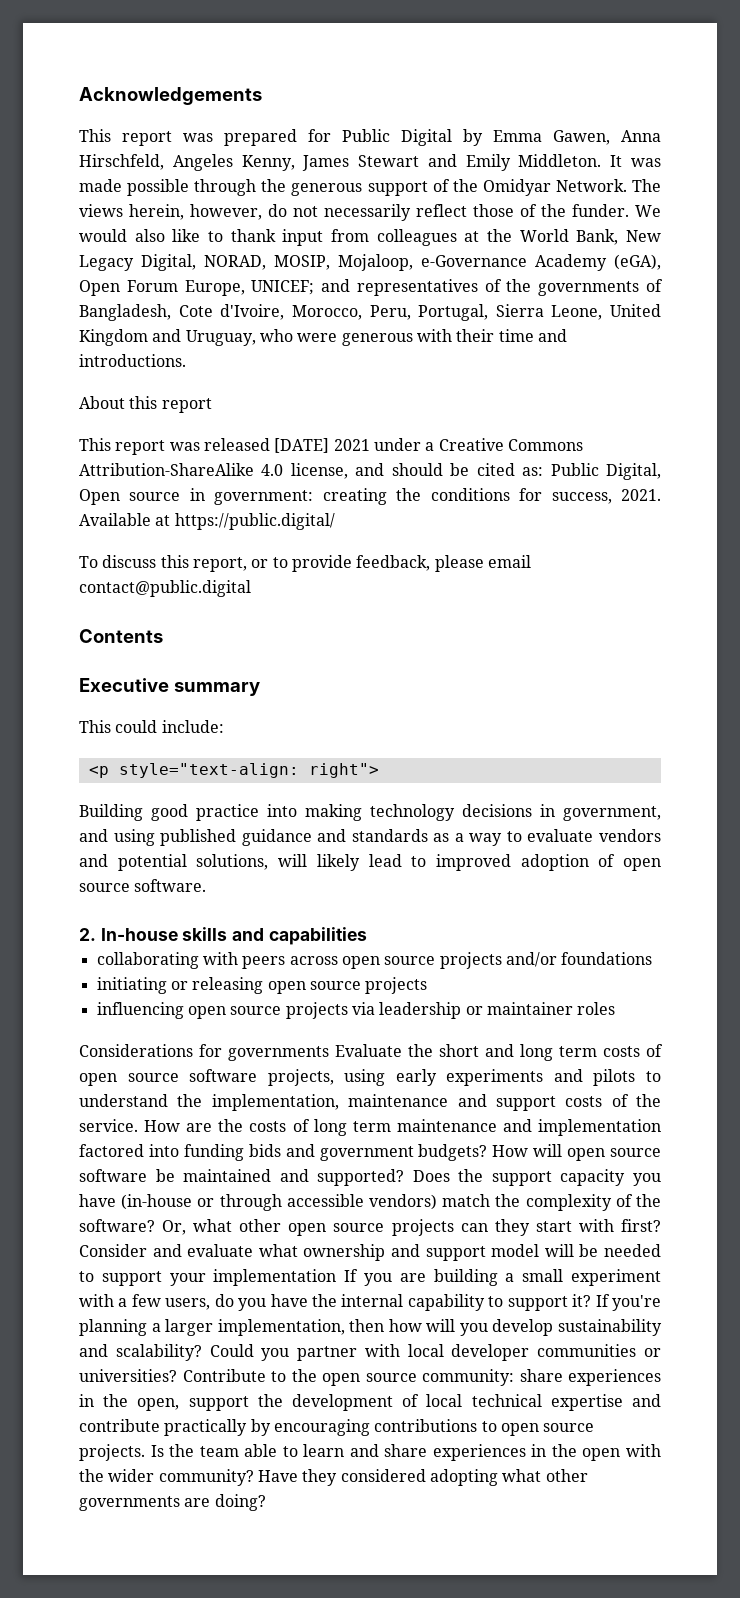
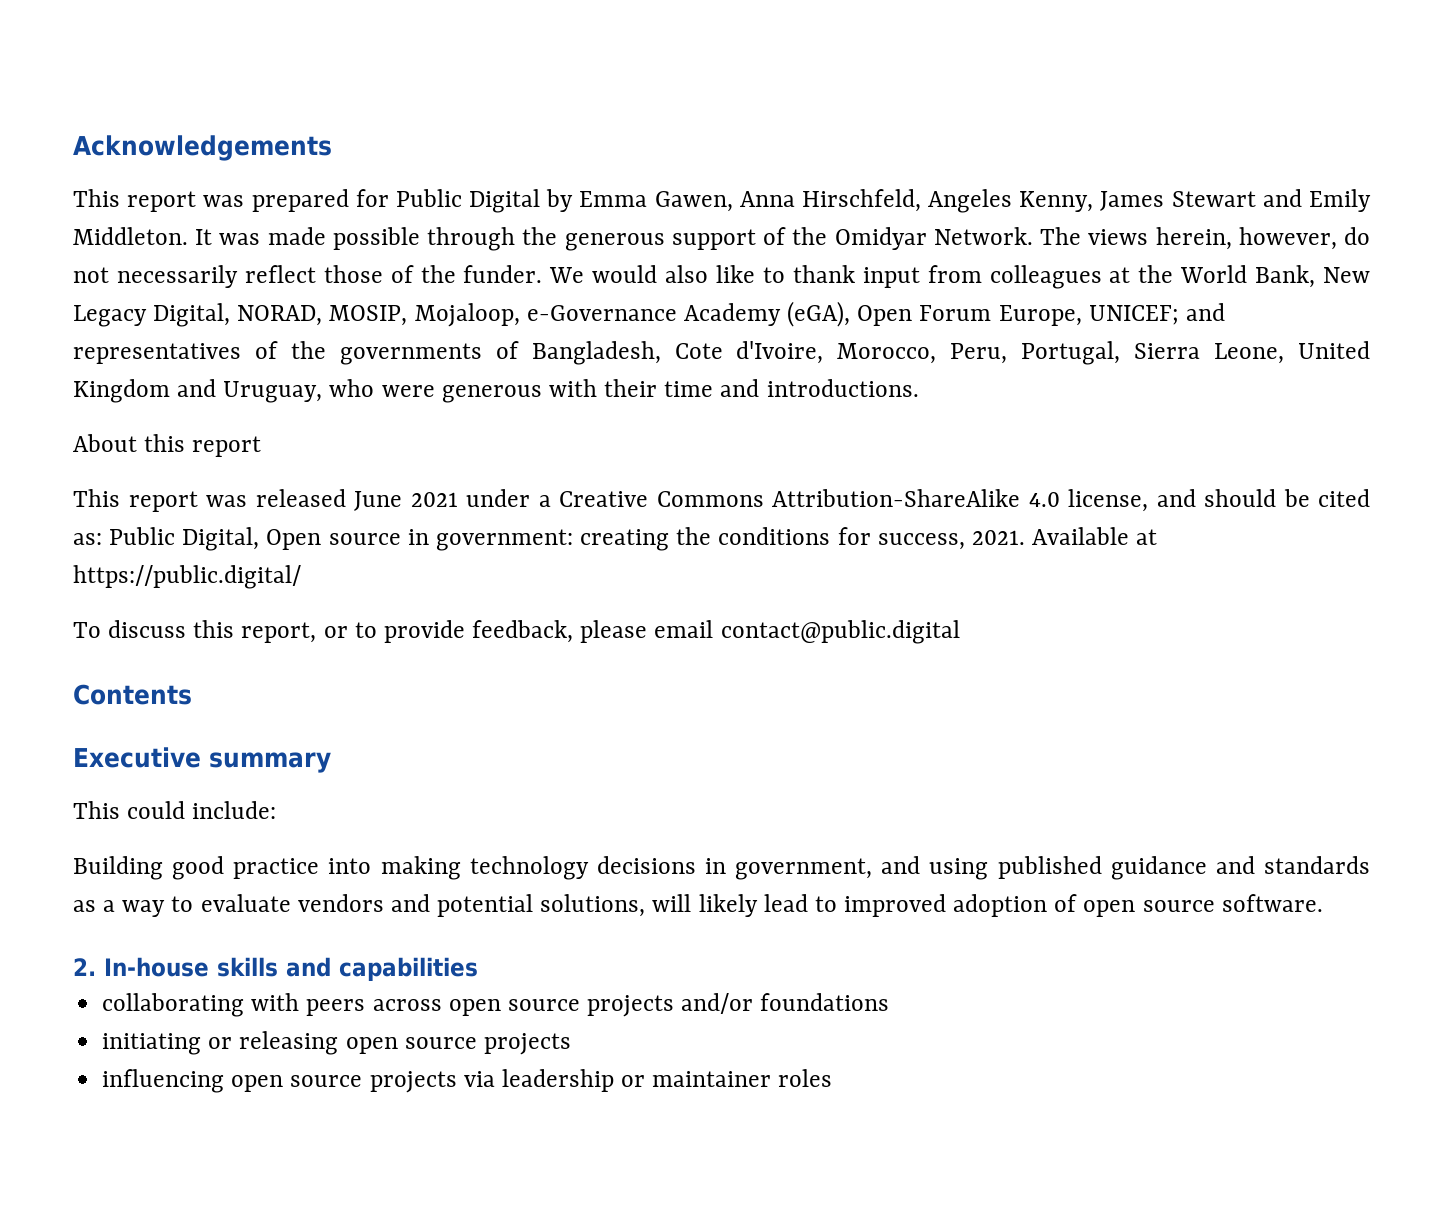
[274,438,330,453] [DATE] -> [354,491,402,511] June
[88,763,379,778] // <p style="text-align: right"> -> (277, 810) none
[79,1044,663,1061] [79,1069,661,1086] [79,1094,661,1111] [79,1119,661,1136] [79,1144,662,1161] [79,1169,661,1186] [79,1194,662,1211] [79,1219,662,1236] [79,1244,662,1261] [79,1269,662,1286] [79,1294,661,1311] [79,1319,662,1336] [79,1344,661,1361] [79,1369,661,1386] [79,1394,661,1411] [79,1419,595,1436] [79,1444,662,1461] [79,1469,588,1486] [79,1494,266,1511] // Considerations for governments Evaluate the short and long term costs of open source software projects, using early experiments and pilots to understand the implementation, maintenance and support costs of the service. How are the costs of long term maintenance and implementation factored into funding bids and government budgets? How will open source software be maintained and supported? Does the support capacity you have (in-house or through accessible vendors) match the complexity of the software? Or, what other open source projects can they start with first? Consider and evaluate what ownership and support model will be needed to support your implementation If you are building a small experiment with a few users, do you have the internal capability to support it? If you're planning a larger implementation, then how will you develop sustainability and scalability? Could you partner with local developer communities or universities? Contribute to the open source community: share experiences in the open, support the development of local technical expertise and contribute practically by encouraging contributions to open source projects. Is the team able to learn and share experiences in the open with the wider community? Have they considered adopting what other governments are doing? -> (833, 1078) none

